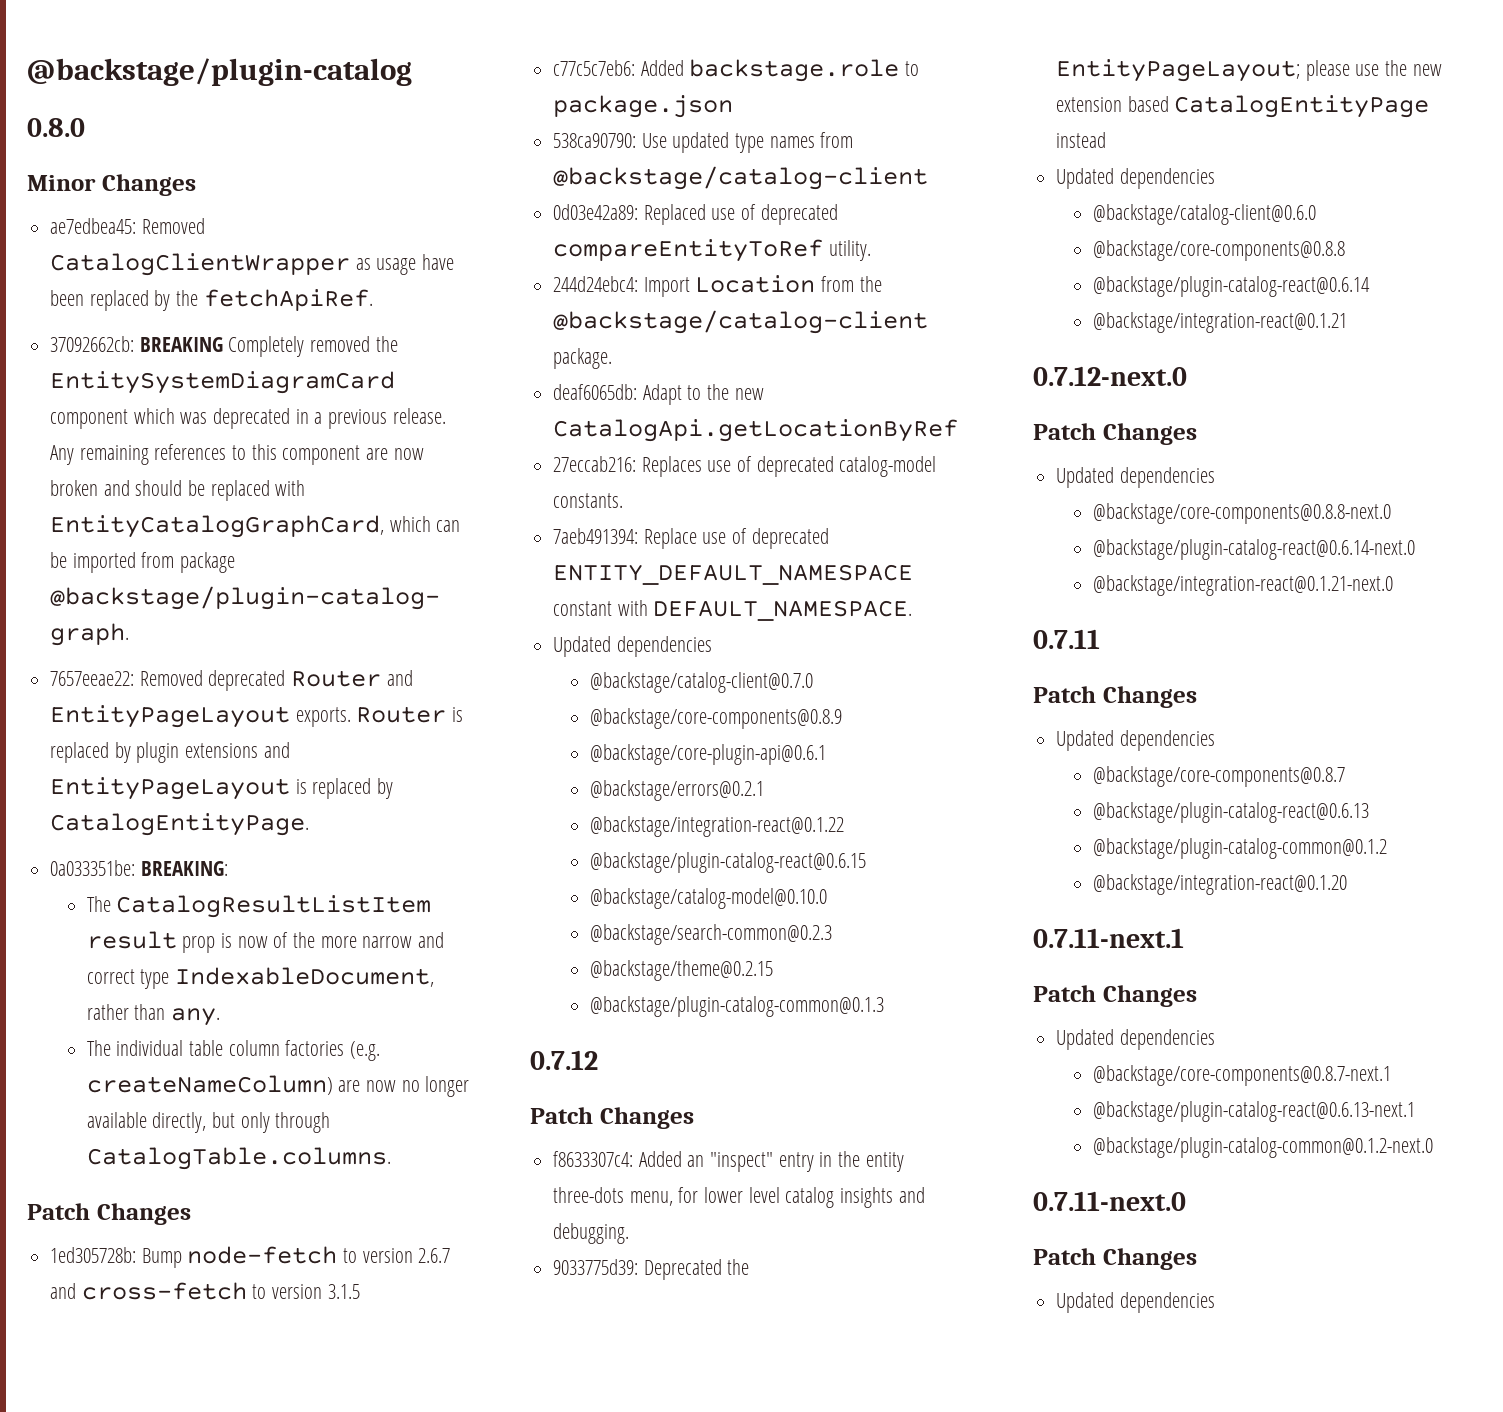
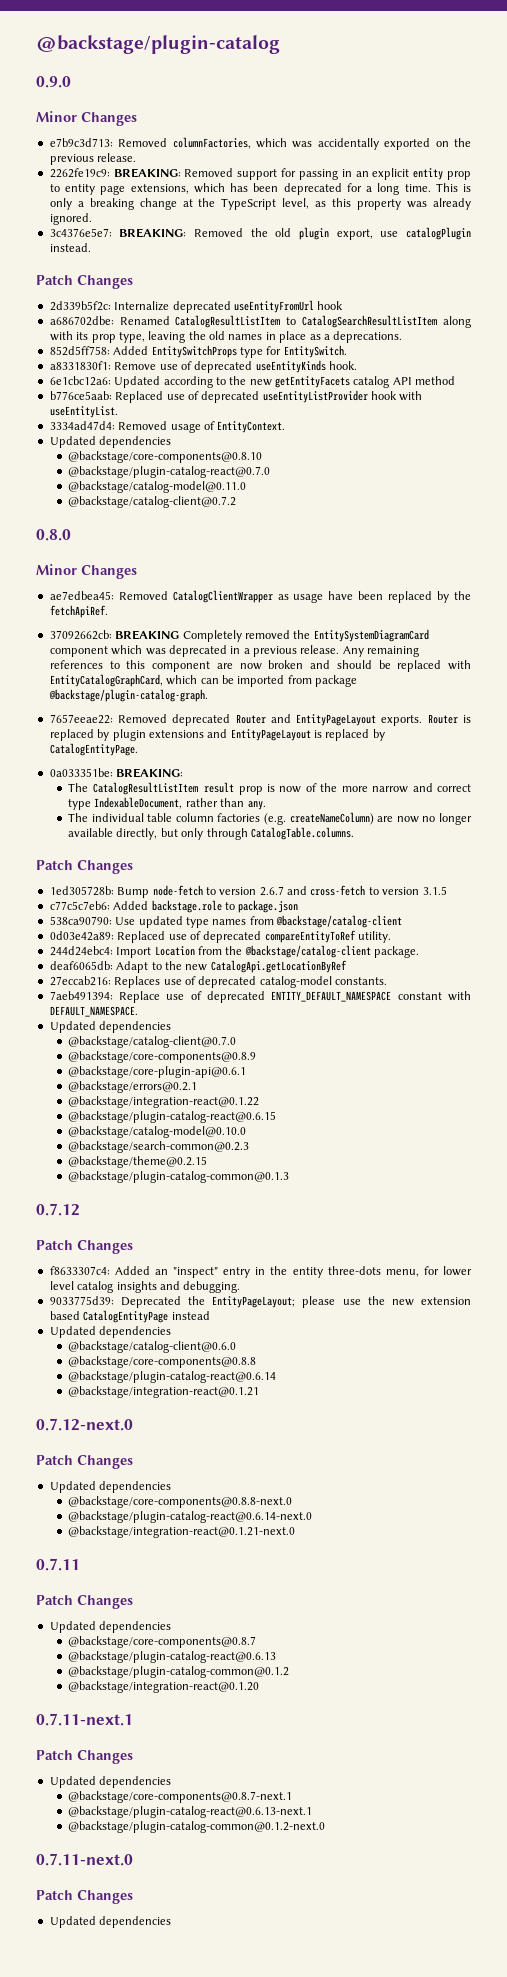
(412, 72) none -> [36,76,71,88] [36,111,137,126] [49,137,471,150] [49,153,137,165] [49,168,471,180] [49,183,471,195] [49,198,471,210] [49,213,92,225] [49,227,471,240] [49,243,91,252] [36,275,133,289] [49,300,344,313] [49,315,471,328] [49,331,403,343] [49,345,347,358] [49,360,357,373] [49,376,456,388] [49,390,423,403] [49,406,118,418] [49,421,286,433] [49,436,172,448] [68,451,263,463] [68,466,271,478] [68,481,247,493] [68,496,237,508] // 0.9.0 // Minor Changes // e7b9c3d713: Removed columnFactories, which was accidentally exported on the previous release. // 2262fe19c9: BREAKING: Removed support for passing in an explicit entity prop to entity page extensions, which has been deprecated for a long time. This is only a breaking change at the TypeScript level, as this property was already ignored. // 3c4376e5e7: BREAKING: Removed the old plugin export, use catalogPlugin instead. // Patch Changes // 2d339b5f2c: Internalize deprecated useEntityFromUrl hook // a686702dbe: Renamed CatalogResultListItem to CatalogSearchResultListItem along with its prop type, leaving the old names in place as a deprecations. // 852d5ff758: Added EntitySwitchProps type for EntitySwitch. // a8331830f1: Remove use of deprecated useEntityKinds hook. // 6e1cbc12a6: Updated according to the new getEntityFacets catalog API method // b776ce5aab: Replaced use of deprecated useEntityListProvider hook with useEntityList. // 3334ad47d4: Removed usage of EntityContext. // Updated dependencies // @backstage/core-components@0.8.10 // @backstage/plugin-catalog-react@0.7.0 // @backstage/catalog-model@0.11.0 // @backstage/catalog-client@0.7.2

